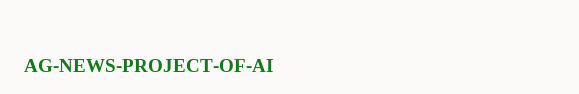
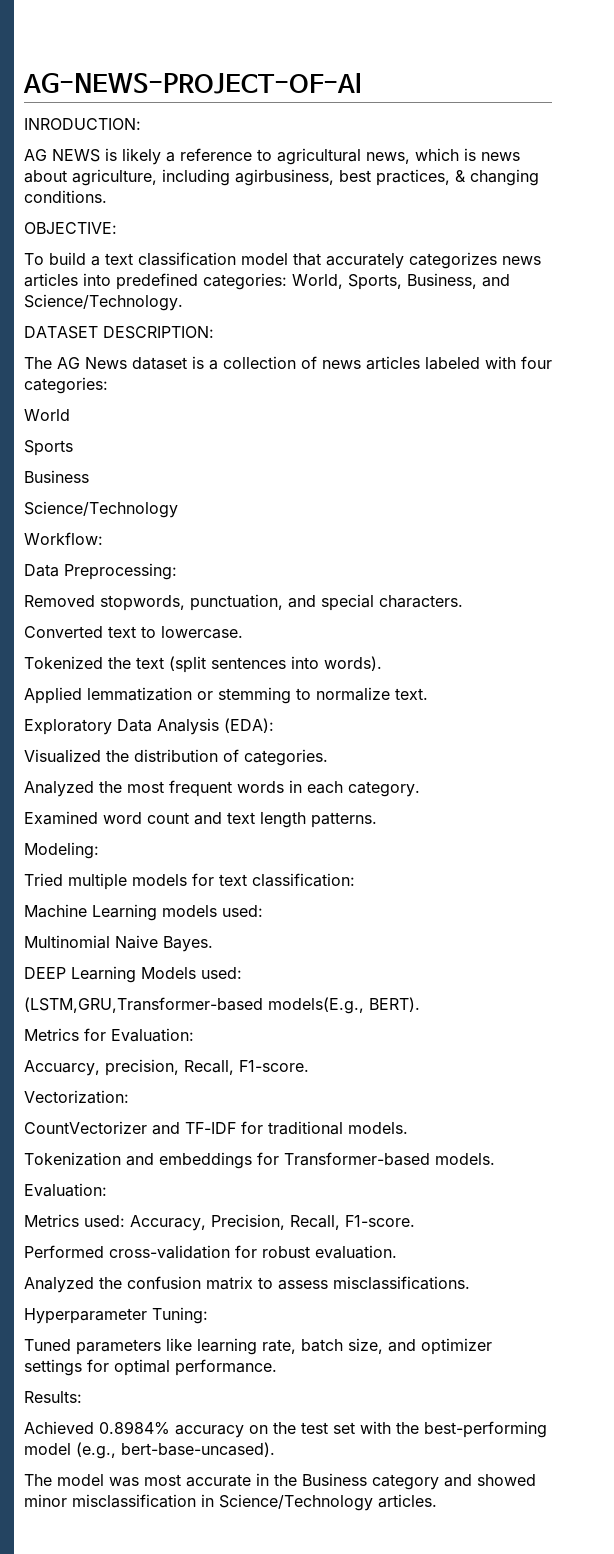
(273, 65) none -> [24,118,141,130] [24,148,520,165] [24,169,539,186] [24,190,107,203] [24,222,117,234] [24,252,541,269] [24,273,510,290] [24,294,183,311] [24,326,214,339] [24,356,552,370] [24,377,108,394] [24,409,70,421] [24,440,73,456] [24,470,89,483] [24,501,178,518] [24,532,103,545] [24,563,177,580] [24,594,463,611] [24,626,243,639] [24,656,382,673] [24,687,428,704] [24,718,274,735] [24,749,328,766] [24,780,420,797] [24,811,377,828] [24,842,99,859] [24,873,355,890] [24,904,263,921] [24,935,213,952] [24,966,242,983] [24,997,420,1014] [24,1028,194,1042] [24,1059,309,1076] [24,1090,129,1104] [24,1121,408,1135] [24,1152,495,1169] [24,1183,107,1197] [24,1214,415,1231] [24,1245,397,1259] [24,1276,470,1293] [24,1307,208,1324] [24,1338,492,1355] [24,1359,277,1376] [24,1391,82,1403] [24,1421,547,1438] [24,1442,275,1459] [24,1473,536,1490] [24,1494,437,1511] // INRODUCTION: // AG NEWS is likely a reference to agricultural news, which is news about agriculture, including agirbusiness, best practices, & changing conditions. // OBJECTIVE: // To build a text classification model that accurately categorizes news articles into predefined categories: World, Sports, Business, and Science/Technology. // DATASET DESCRIPTION: // The AG News dataset is a collection of news articles labeled with four categories: // World // Sports // Business // Science/Technology // Workflow: // Data Preprocessing: // Removed stopwords, punctuation, and special characters. // Converted text to lowercase. // Tokenized the text (split sentences into words). // Applied lemmatization or stemming to normalize text. // Exploratory Data Analysis (EDA): // Visualized the distribution of categories. // Analyzed the most frequent words in each category. // Examined word count and text length patterns. // Modeling: // Tried multiple models for text classification: // Machine Learning models used: // Multinomial Naive Bayes. // DEEP Learning Models used: // (LSTM,GRU,Transformer-based models(E.g., BERT). // Metrics for Evaluation: // Accuarcy, precision, Recall, F1-score. // Vectorization: // CountVectorizer and TF-IDF for traditional models. // Tokenization and embeddings for Transformer-based models. // Evaluation: // Metrics used: Accuracy, Precision, Recall, F1-score. // Performed cross-validation for robust evaluation. // Analyzed the confusion matrix to assess misclassifications. // Hyperparameter Tuning: // Tuned parameters like learning rate, batch size, and optimizer settings for optimal performance. // Results: // Achieved 0.8984% accuracy on the test set with the best-performing model (e.g., bert-base-uncased). // The model was most accurate in the Business category and showed minor misclassification in Science/Technology articles.

